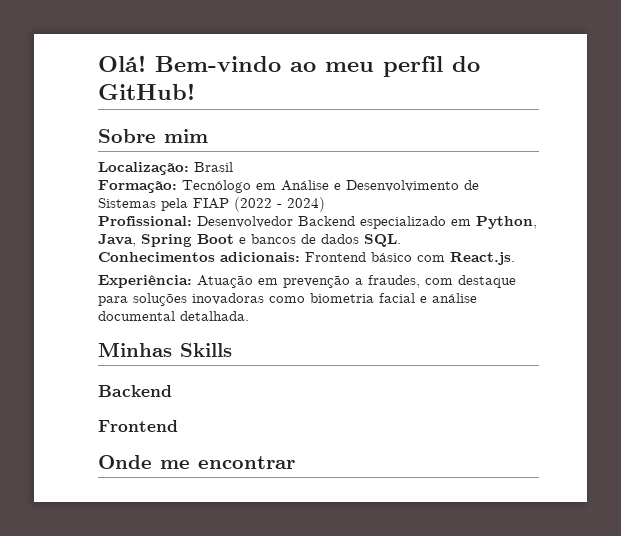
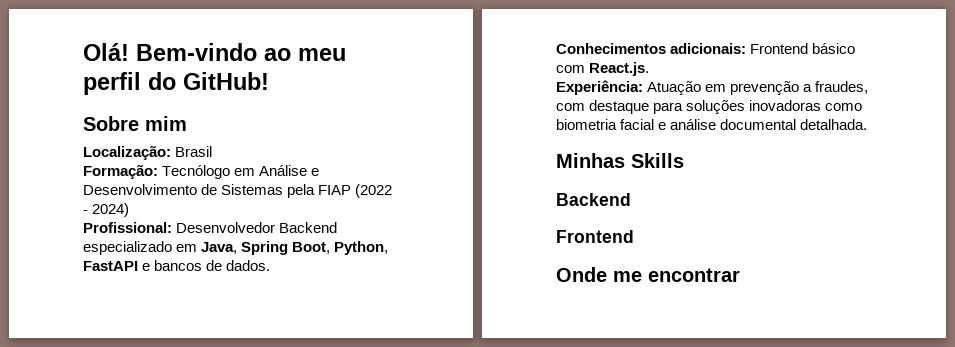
[476,216,537,229] Python, -> (198, 248) none
[197,234,234,244] Boot -> [292,241,389,255] [83,261,138,271] Boot, Python, FastAPI
[321,234,401,247] dados SQL. -> [226,260,271,271] dados.

